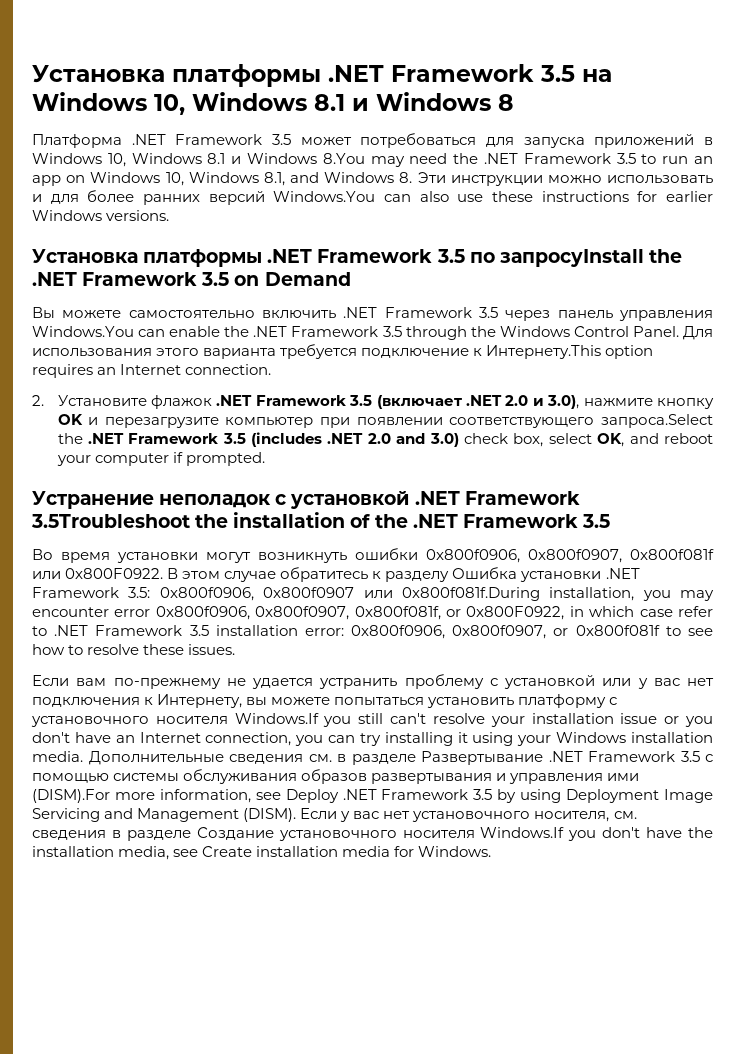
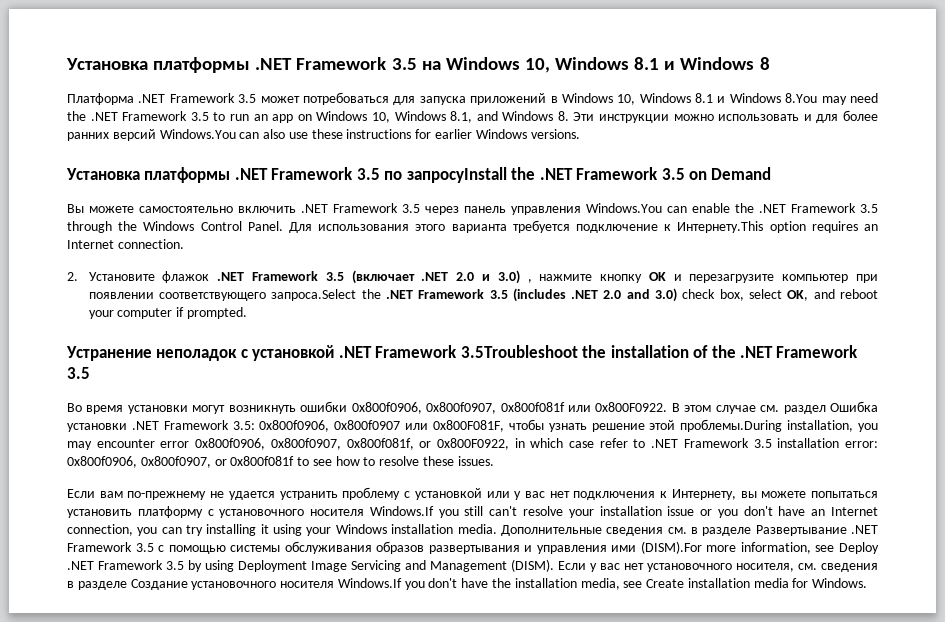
[547,395,580,409] 3.0), -> [497,270,532,284] 3.0) ,
[280,567,450,582] обратитесь к разделу -> [760,405,826,414] см. раздел
[401,587,540,601] 0x800f081f.During -> [432,419,783,432] 0x800F081F, чтобы узнать решение этой проблемы.During

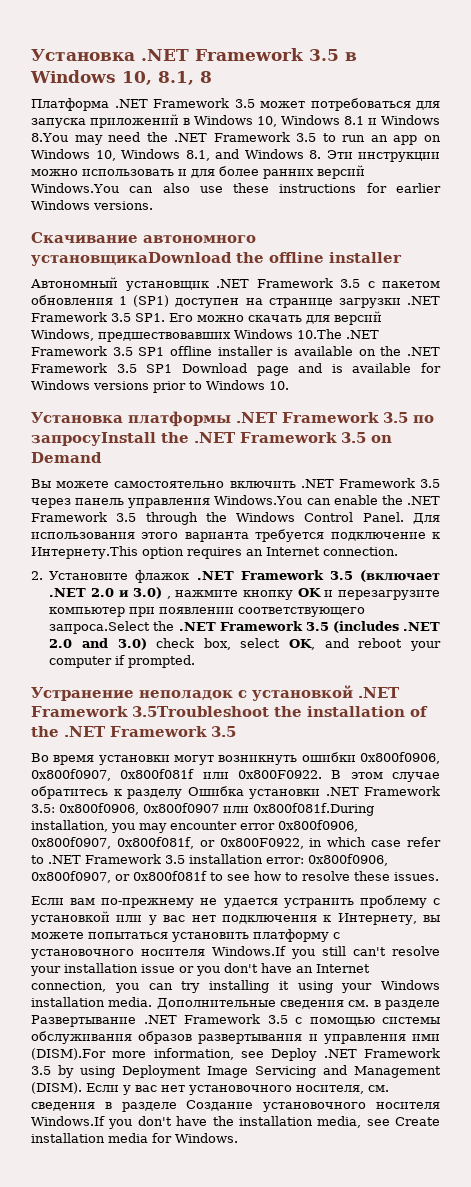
[66,57,755,73] Установка платформы .NET Framework 3.5 на Windows 10, Windows 8.1 и Windows -> [31,48,357,61] [30,70,194,85] Установка .NET Framework 3.5 в Windows 10, 8.1,
(580, 134) none -> [31,232,256,243] [31,252,402,266] [31,277,440,291] [31,295,440,308] [31,311,382,325] [31,329,379,342] [31,346,441,356] [31,363,441,376] [31,380,289,393] // Скачивание автономного установщикаDownload the offline installer // Автономный установщик .NET Framework 3.5 с пакетом обновления 1 (SP1) доступен на странице загрузки .NET Framework 3.5 SP1. Его можно скачать для версий Windows, предшествовавших Windows 10.The .NET Framework 3.5 SP1 offline installer is available on the .NET Framework 3.5 SP1 Download page and is available for Windows versions prior to Windows 10.
[760,405,826,414] см. раздел -> [31,786,182,799] обратитесь к разделу
[432,419,783,432] 0x800F081F, чтобы узнать решение этой проблемы.During -> [253,803,374,816] 0x800f081f.During

